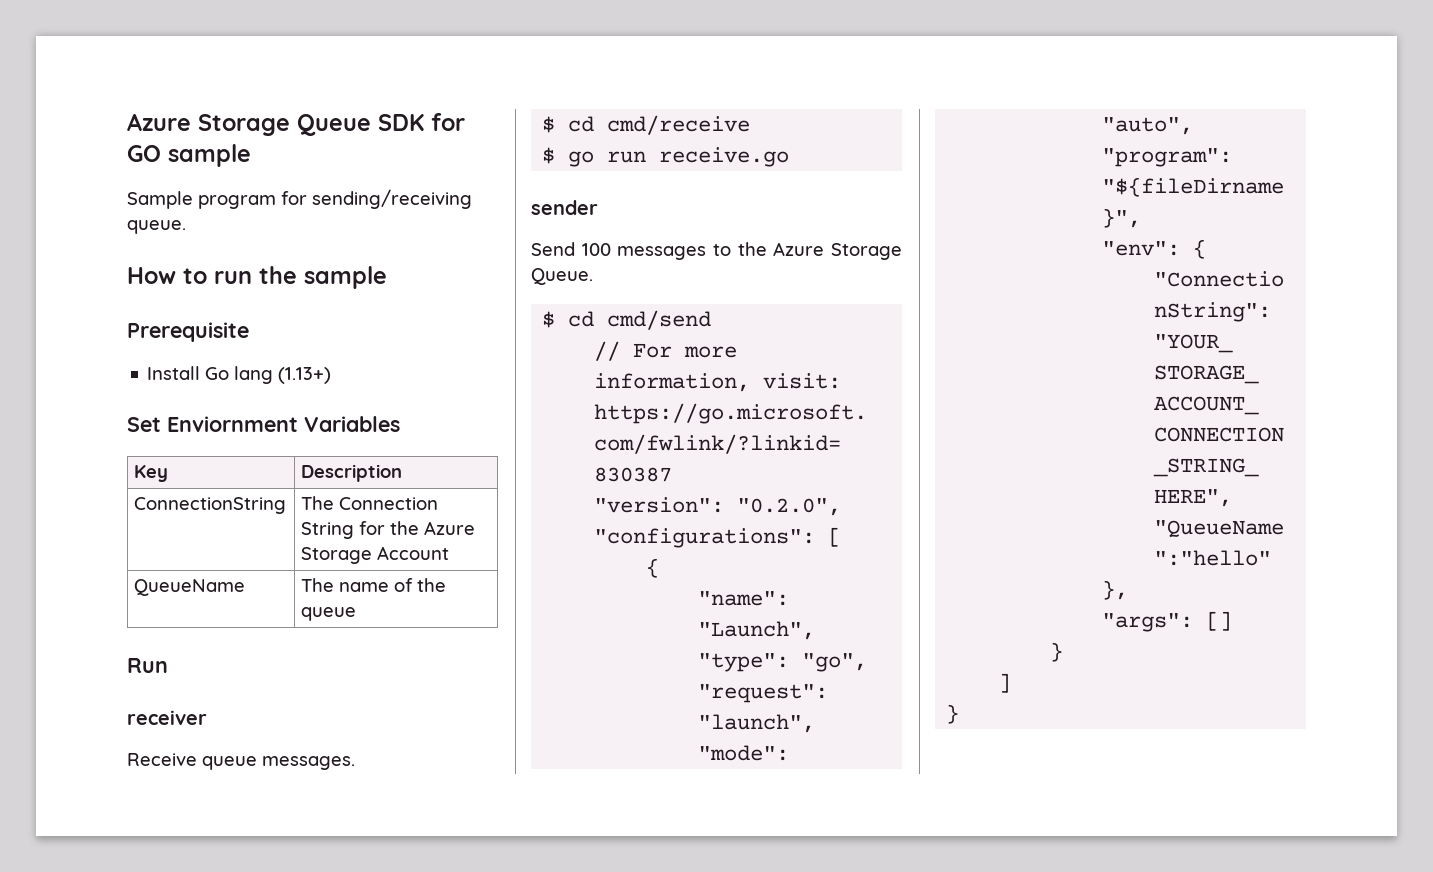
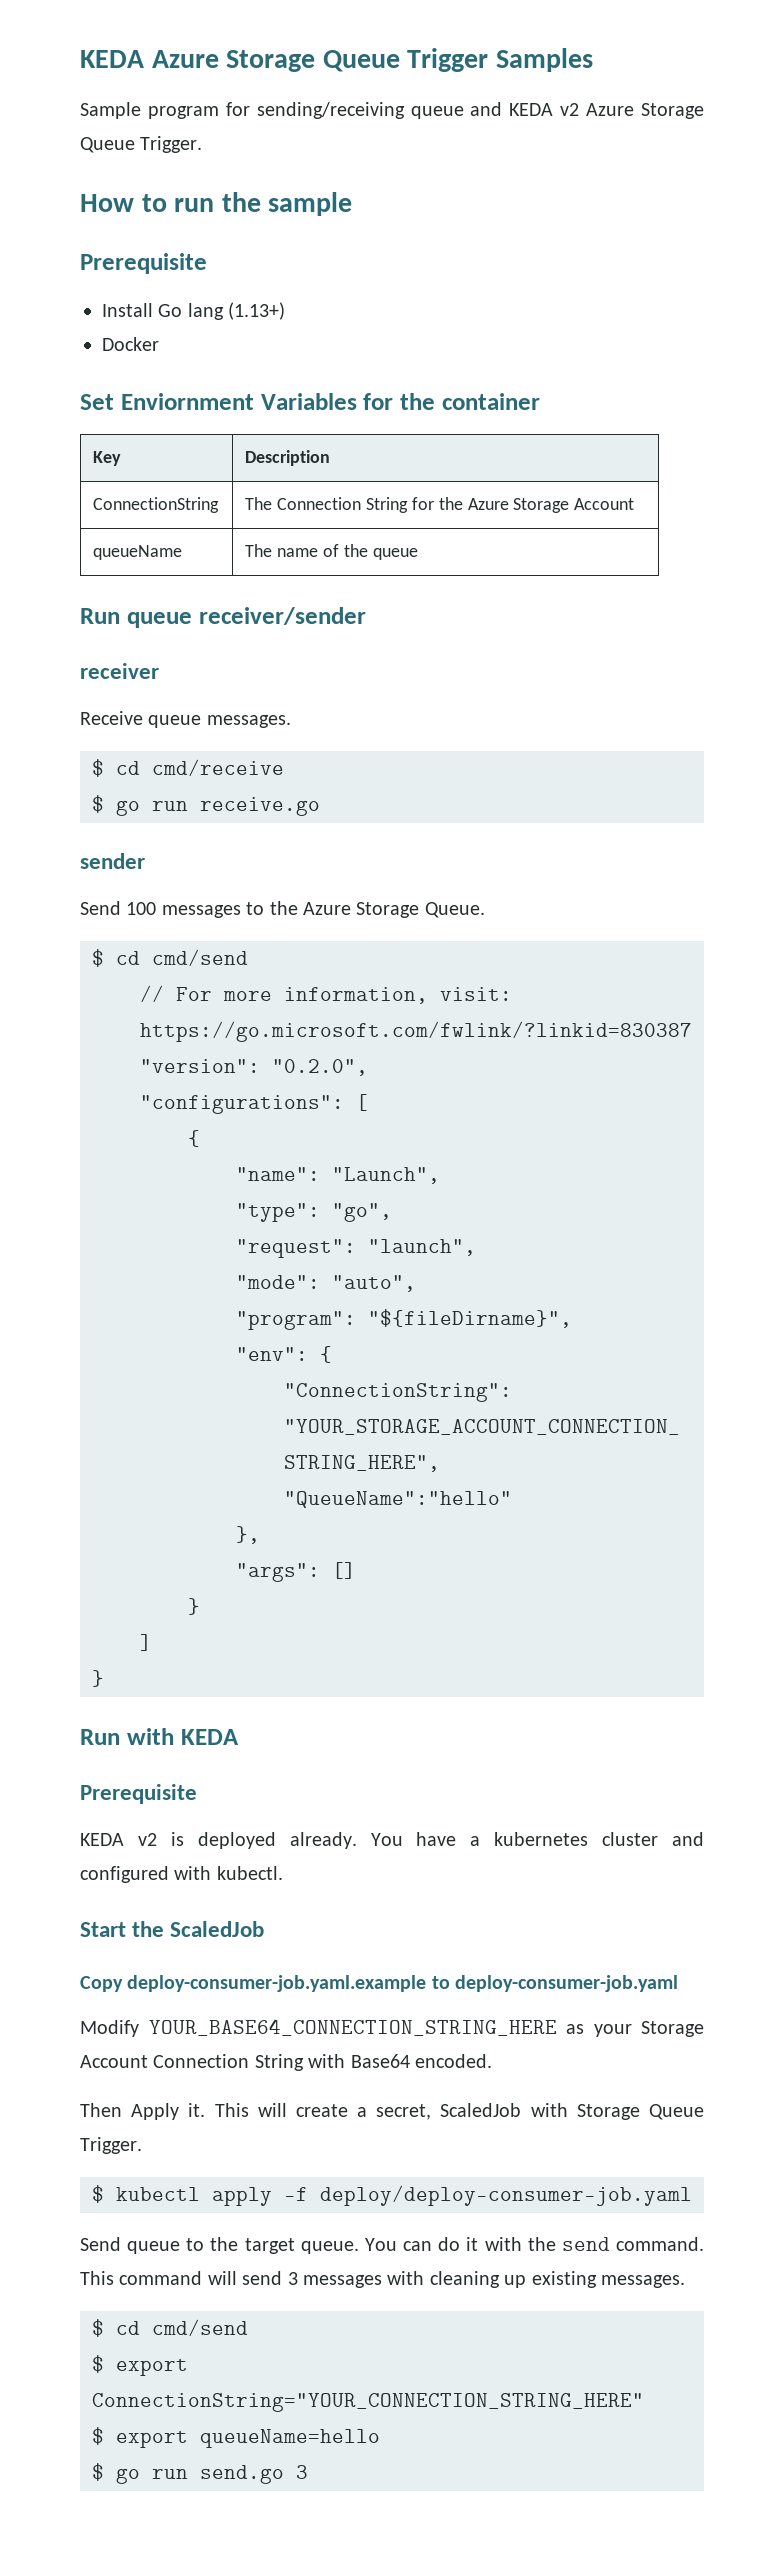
[127,113,465,136] [127,144,251,167] Azure Storage Queue SDK for GO sample -> [80,48,593,72] KEDA Azure Storage Queue Trigger Samples
[127,220,186,234] queue. -> [410,102,705,119] [80,136,203,153] queue and KEDA v2 Azure Storage Queue Trigger.
(332, 375) none -> [102,337,159,351] // Docker
(400, 424) none -> [363,393,540,410] for the container
[134,579,246,596] QueueName -> [93,545,183,560] queueName
(168, 665) none -> [126,607,366,628] queue receiver/sender
(960, 714) none -> [80,1728,239,1745] [80,1784,197,1804] [80,1832,704,1849] [80,1866,283,1883] [80,1921,265,1937] [80,1975,679,1992] [80,2019,704,2037] [80,2054,492,2071] [80,2103,704,2120] [80,2137,142,2154] [92,2185,692,2206] [80,2237,704,2254] [80,2271,685,2288] [92,2319,248,2337] [92,2355,188,2376] [92,2393,644,2412] [92,2427,380,2448] [92,2463,308,2484] // Run with KEDA // Prerequisite // KEDA v2 is deployed already. You have a kubernetes cluster and configured with kubectl. // Start the ScaledJob // Copy deploy-consumer-job.yaml.example to deploy-consumer-job.yaml // Modify YOUR_BASE64_CONNECTION_STRING_HERE as your Storage Account Connection String with Base64 encoded. // Then Apply it. This will create a secret, ScaledJob with Storage Queue Trigger. // $ kubectl apply -f deploy/deploy-consumer-job.yaml // Send queue to the target queue. You can do it with the send command. This command will send 3 messages with cleaning up existing messages. // $ cd cmd/send // $ export ConnectionString="YOUR_CONNECTION_STRING_HERE" // $ export queueName=hello // $ go run send.go 3

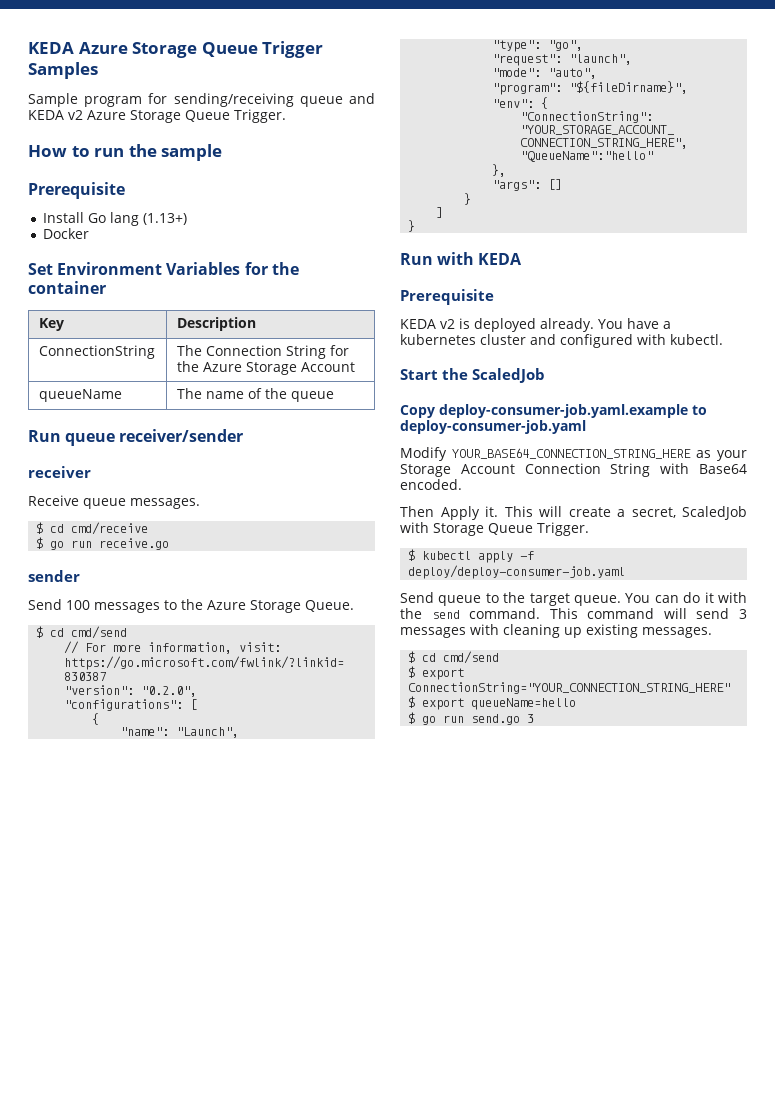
[120,393,254,410] Enviornment -> [57,262,163,275] Environment

